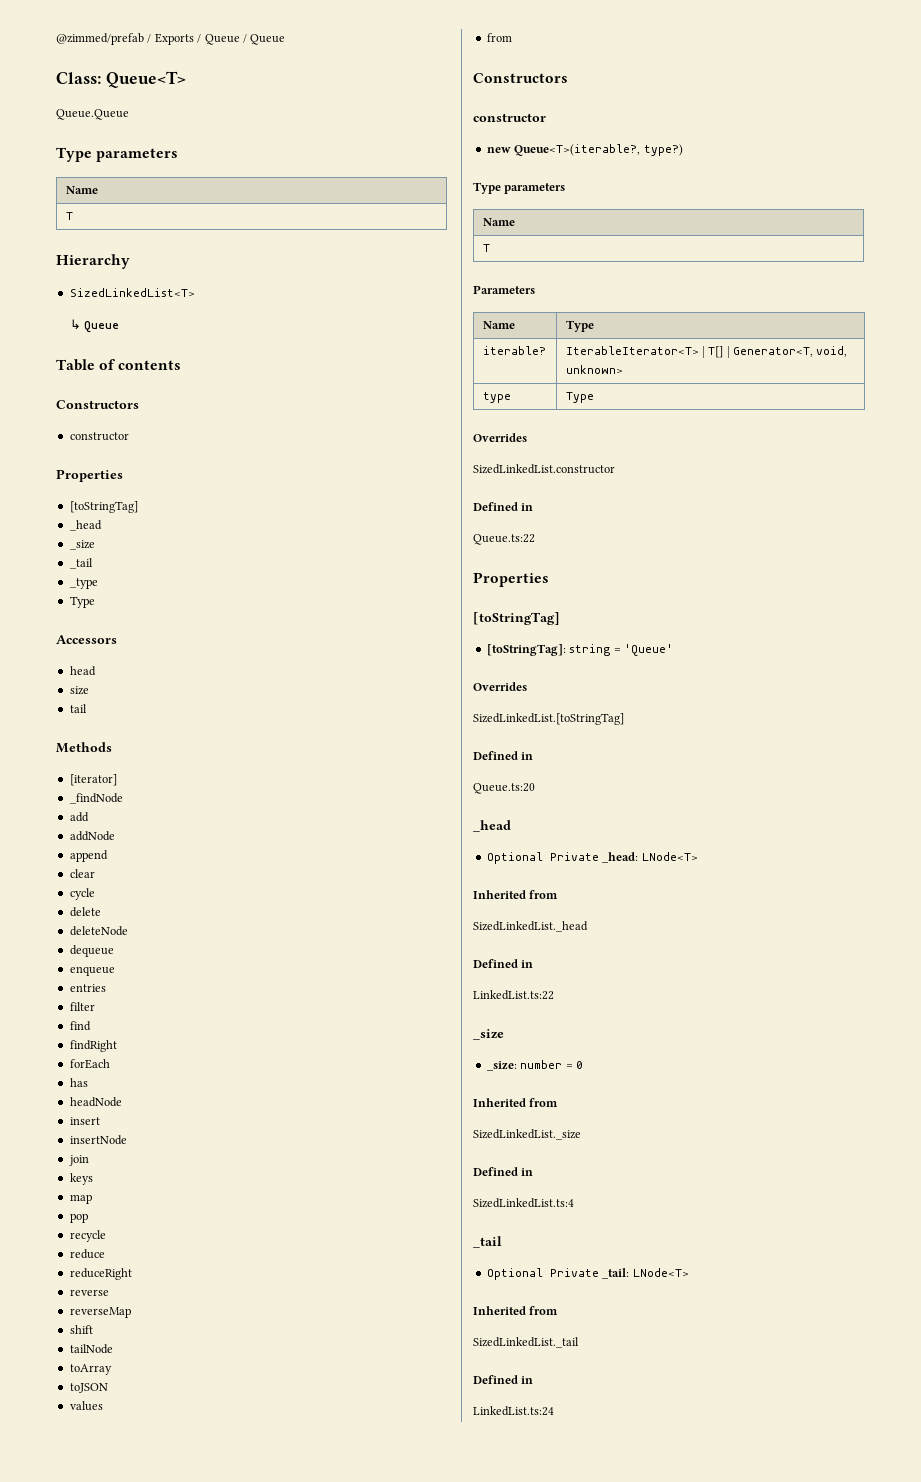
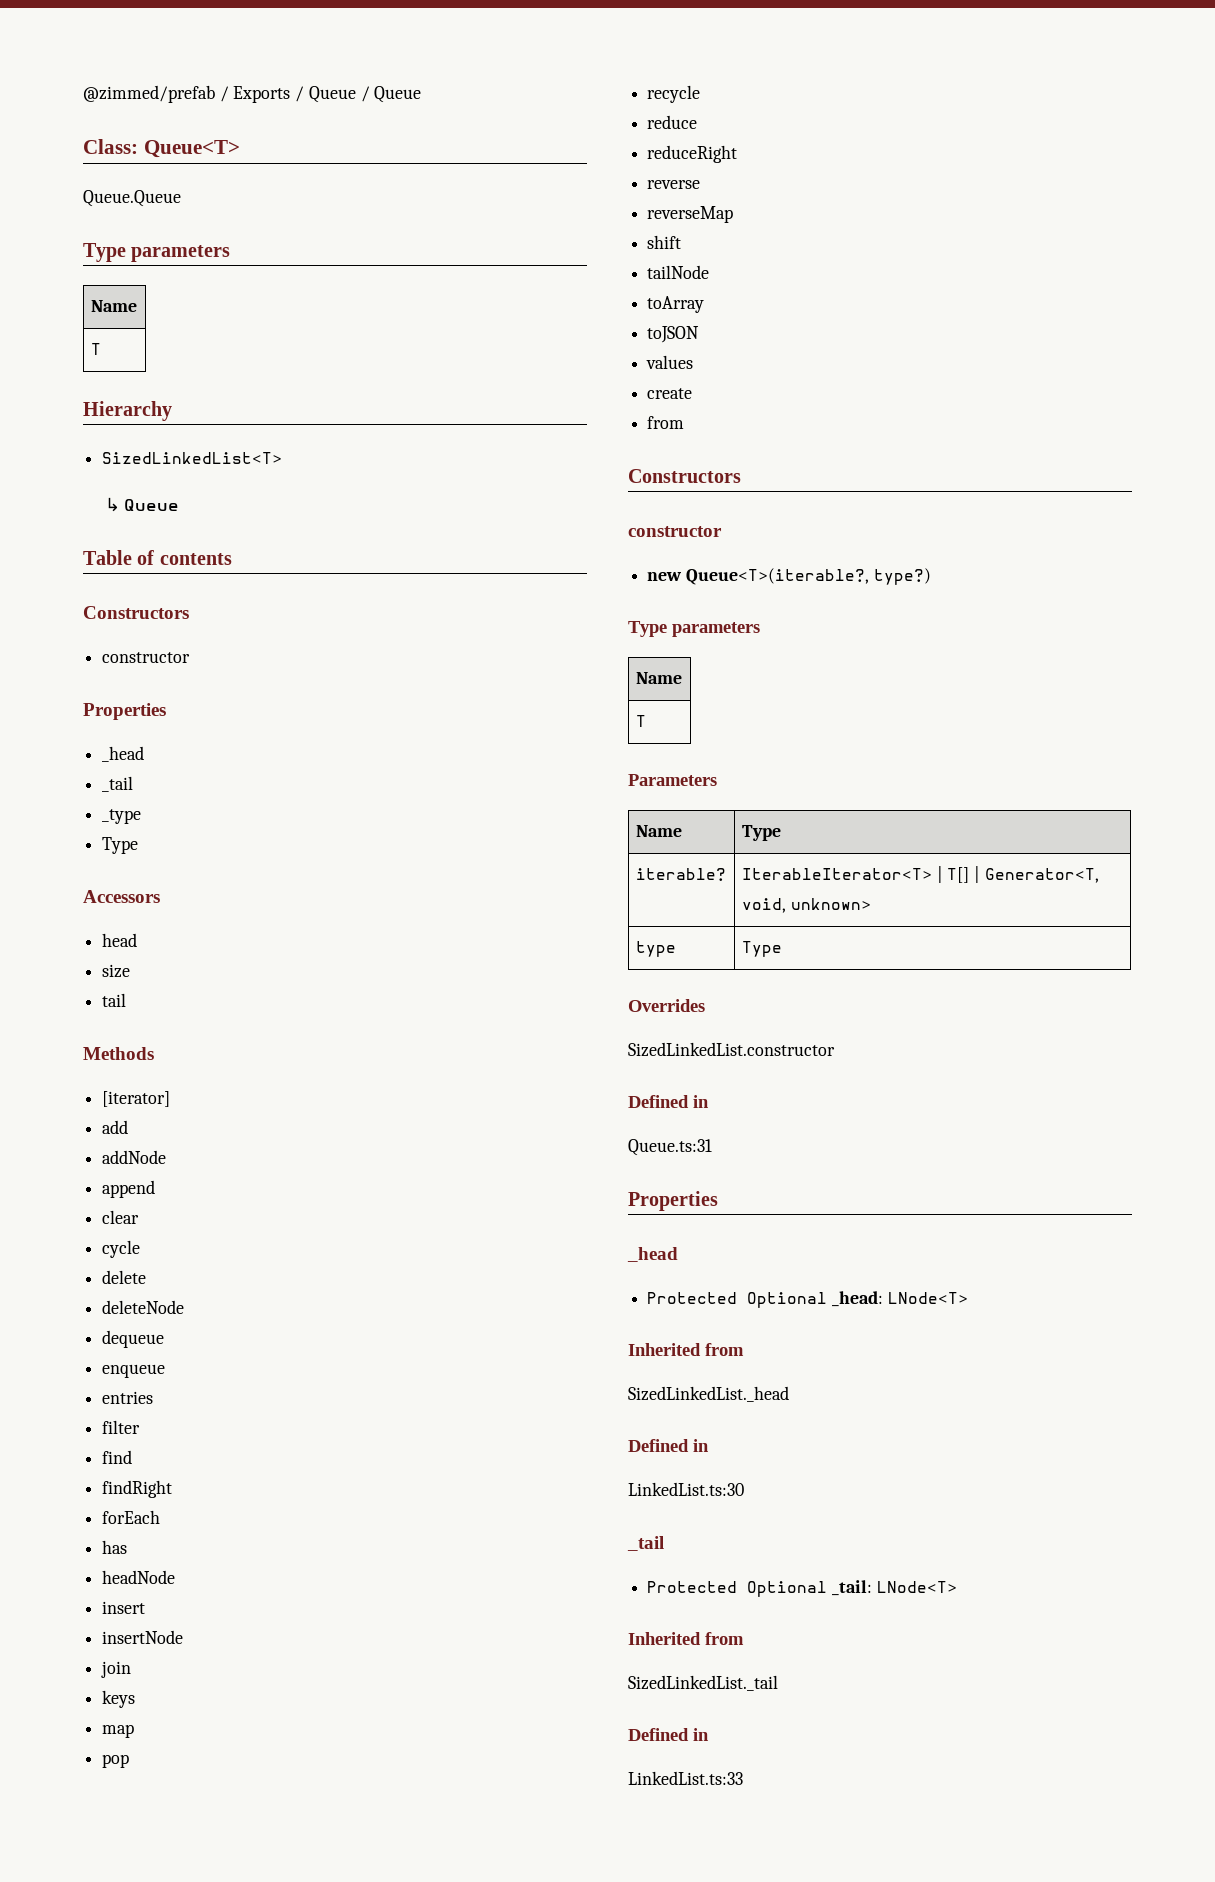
[69,501,138,513] [69,520,102,531] [69,540,95,550] // [toStringTag] // _head // _size -> [102,746,145,762] // _head
[69,793,123,804] // _findNode -> (171, 1099) none
(103, 1406) none -> [647,388,693,399] // create
[473,534,535,545] [473,572,549,587] [473,612,560,625] [486,644,673,656] [473,682,527,691] [473,713,624,725] [473,751,534,760] [473,783,535,794] [473,820,511,832] [486,852,599,864] Queue.ts:22 // Properties // [toStringTag] // [toStringTag]: string = 'Queue' // Overrides // SizedLinkedList.[toStringTag] // Defined in // Queue.ts:20 // _head // Optional Private -> [628,1139,712,1156] [628,1191,718,1211] [627,1247,678,1262] [647,1292,828,1308] Queue.ts:31 // Properties // _head // Protected Optional
[473,990,554,1000] [473,1029,504,1040] [486,1060,583,1071] [473,1098,559,1107] [473,1129,581,1140] [473,1167,534,1176] [473,1198,574,1208] [473,1236,502,1248] [486,1268,599,1280] LinkedList.ts:22 // _size // _size: number = 0 // Inherited from // SizedLinkedList._size // Defined in // SizedLinkedList.ts:4 // _tail // Optional Private -> [628,1482,744,1496] [627,1536,664,1551] [647,1581,828,1597] LinkedList.ts:30 // _tail // Protected Optional
[473,1406,554,1416] LinkedList.ts:24 -> [628,1771,743,1785] LinkedList.ts:33

